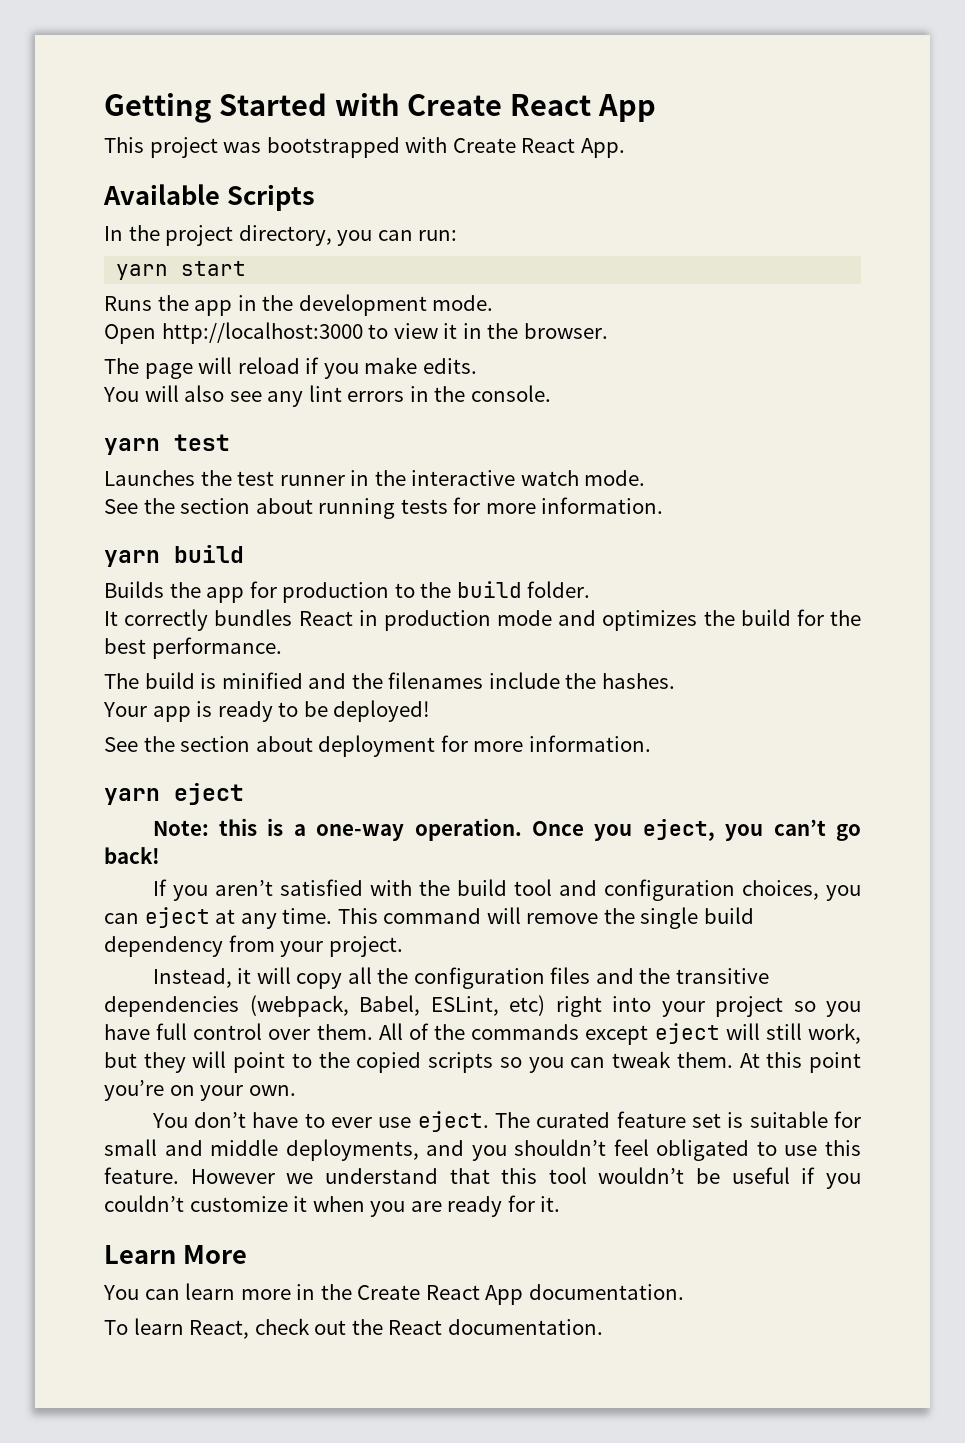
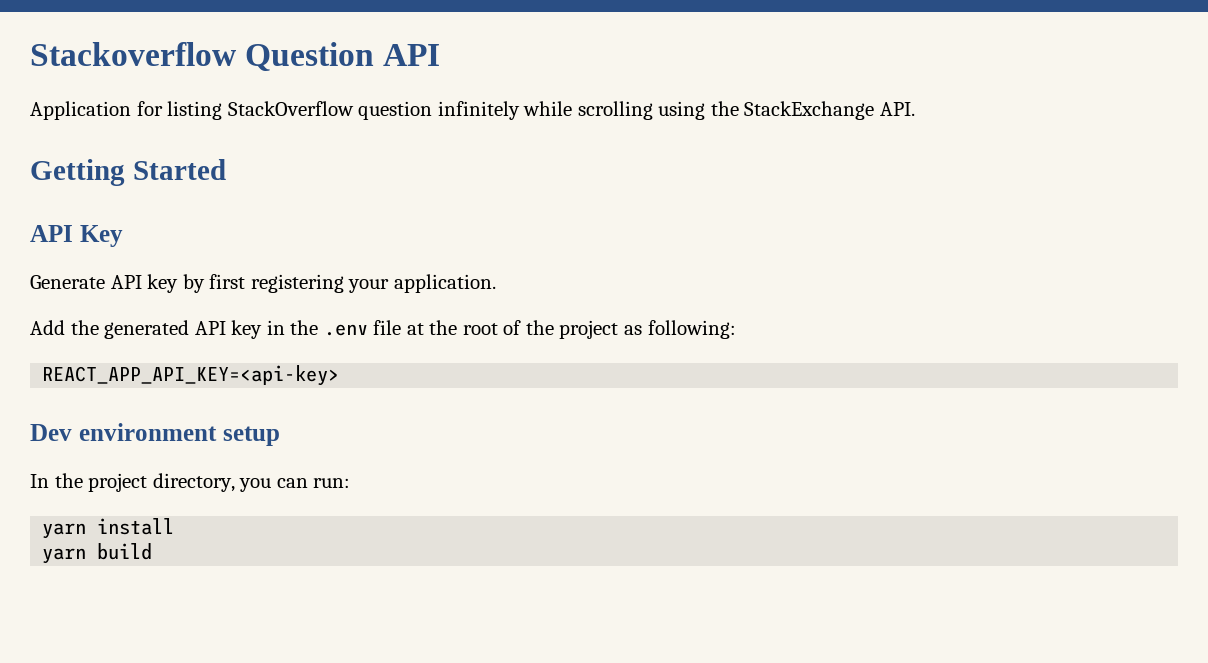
[104,93,657,123] [104,137,625,158] [103,184,315,211] Getting Started with Create React App // This project was bootstrapped with Create React App. // Available Scripts -> [30,42,441,71] [30,101,915,120] [30,159,226,186] [30,225,123,247] [30,274,496,293] [30,320,736,339] [42,365,340,386] [30,423,280,446] Stackoverflow Question API // Application for listing StackOverflow question infinitely while scrolling using the StackExchange API. // Getting Started // API Key // Generate API key by first registering your application. // Add the generated API key in the .env file at the root of the project as following: // REACT_APP_API_KEY=<api-key> // Dev environment setup
[181,261,247,276] [104,294,494,316] [104,322,608,344] [104,357,477,379] [103,385,551,407] [104,434,230,455] [104,470,646,486] [104,497,664,519] [104,545,244,567] [104,581,591,603] [104,609,861,631] [104,637,282,659] [104,672,675,689] [103,700,431,722] [104,735,651,757] [104,783,244,805] [152,818,862,841] [104,847,160,864] [152,879,861,901] [104,907,754,929] [104,935,403,957] [152,967,770,989] [104,995,861,1017] [104,1023,861,1045] [104,1051,862,1073] [104,1080,296,1101] [151,1111,862,1132] [104,1139,861,1161] [104,1167,861,1189] [104,1195,561,1217] [104,1245,247,1264] [103,1283,684,1305] [104,1318,603,1339] start // Runs the app in the development mode. // Open http://localhost:3000 to view it in the browser. // The page will reload if you make edits. // You will also see any lint errors in the console. // yarn test // Launches the test runner in the interactive watch mode. // See the section about running tests for more information. // yarn build // Builds the app for production to the build folder. // It correctly bundles React in production mode and optimizes the build for the best performance. // The build is minified and the filenames include the hashes. // Your app is ready to be deployed! // See the section about deployment for more information. // yarn eject // Note: this is a one-way operation. Once you eject, you can’t go back! // If you aren’t satisfied with the build tool and configuration choices, you can eject at any time. This command will remove the single build dependency from your project. // Instead, it will copy all the configuration files and the transitive dependencies (webpack, Babel, ESLint, etc) right into your project so you have full control over them. All of the commands except eject will still work, but they will point to the copied scripts so you can tweak them. At this point you’re on your own. // You don’t have to ever use eject. The curated feature set is suitable for small and middle deployments, and you shouldn’t feel obligated to use this feature. However we understand that this tool wouldn’t be useful if you couldn’t customize it when you are ready for it. // Learn More // You can learn more in the Create React App documentation. // To learn React, check out the React documentation. -> [97,518,175,535] [42,543,153,564] install // yarn build

